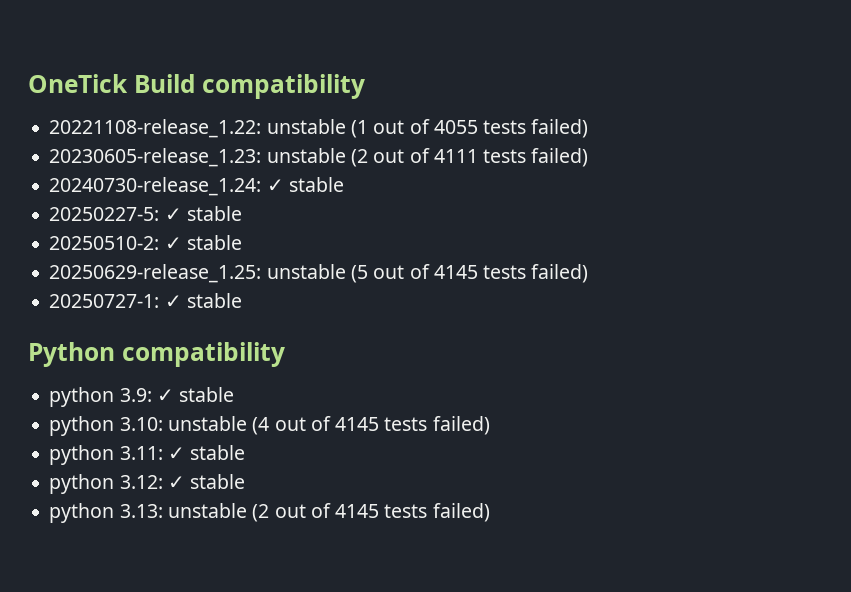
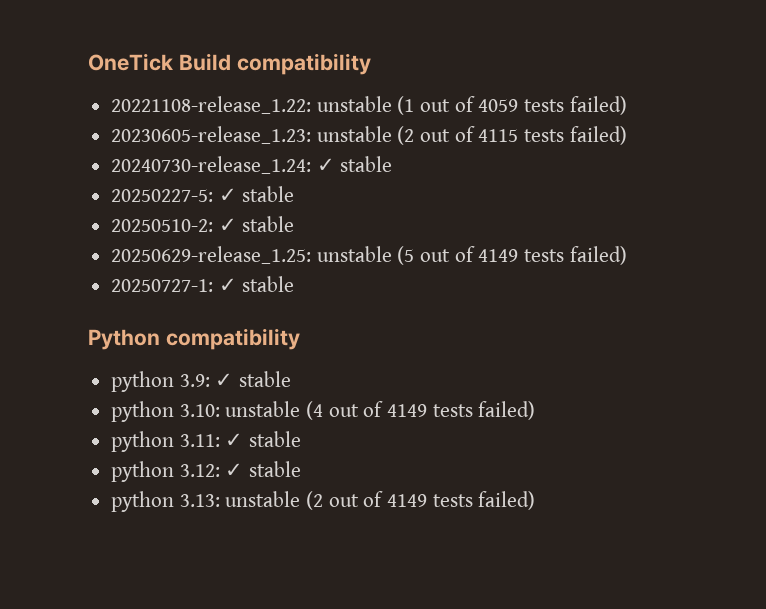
[433,120,478,134] 4055 -> [478,99,519,112] 4059
[433,149,478,163] 4111 -> [478,129,519,142] 4115
[433,265,478,279] 4145 -> [478,249,519,262] 4149
[335,417,380,431] 4145 -> [387,404,428,417] 4149
[335,504,380,518] 4145 -> [387,494,428,507] 4149

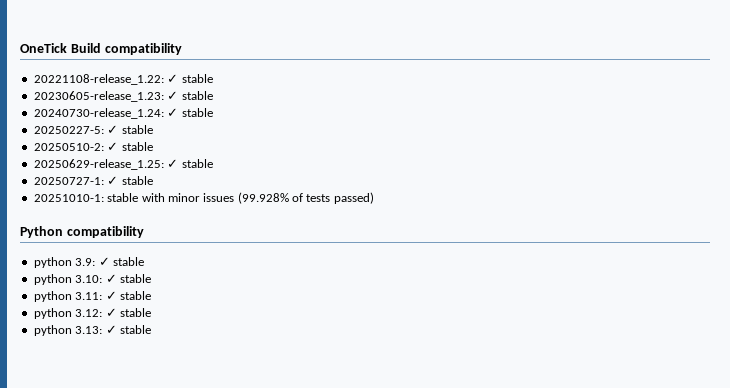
[316,96,627,115] [111,126,627,145] unstable (1 out of 4059 tests failed) // 20230605-release_1.23: unstable (2 out of 4115 tests failed) -> [167,74,213,83] [33,91,213,102] ✓ stable // 20230605-release_1.23: ✓ stable
[316,246,627,265] [111,276,295,292] unstable (5 out of 4149 tests failed) // 20250727-1: ✓ stable -> [167,159,213,168] [33,176,153,185] [33,192,374,204] ✓ stable // 20250727-1: ✓ stable // 20251010-1: stable with minor issues (99.928% of tests passed)
[225,401,536,420] unstable (4 out of 4149 tests failed) -> [105,274,151,283] ✓ stable
[225,491,536,510] unstable (2 out of 4149 tests failed) -> [105,325,151,334] ✓ stable

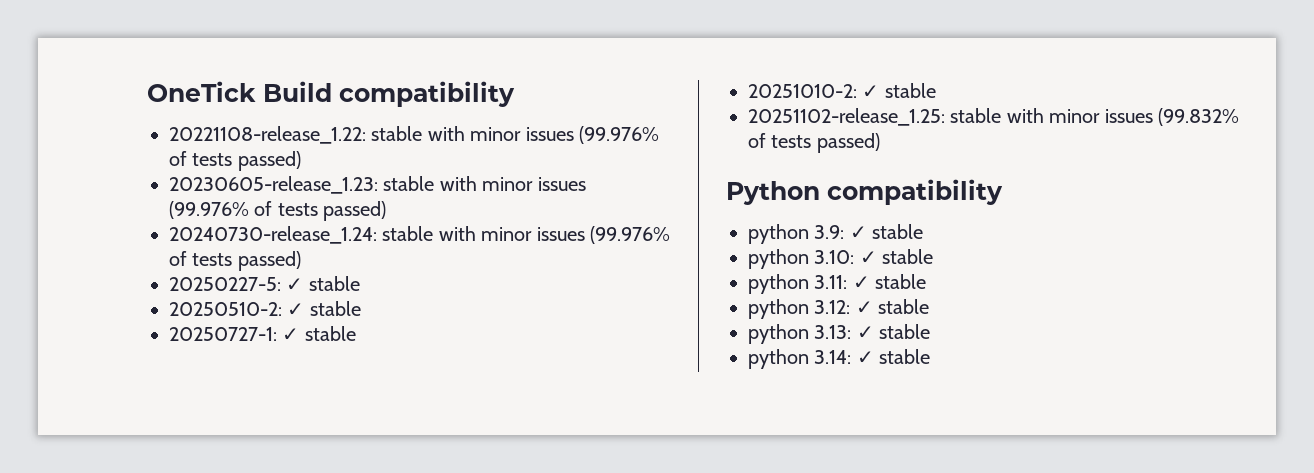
[167,74,213,83] ✓ stable -> [371,126,659,144] [169,151,301,171] stable with minor issues (99.976% of tests passed)
[167,91,213,100] ✓ stable -> [383,176,586,191] [169,201,387,221] stable with minor issues (99.976% of tests passed)
[167,108,213,117] ✓ stable -> [382,226,670,244] [169,251,301,271] stable with minor issues (99.976% of tests passed)
[33,159,213,170] // 20250629-release_1.25: ✓ stable -> (361, 308) none
[33,192,289,204] 20251010-1: stable with minor issues (99.928% -> [748,83,936,98] [748,108,1239,126] 20251010-2: ✓ stable // 20251102-release_1.25: stable with minor issues (99.832%
(151, 329) none -> [748,349,931,369] // python 3.14: ✓ stable

